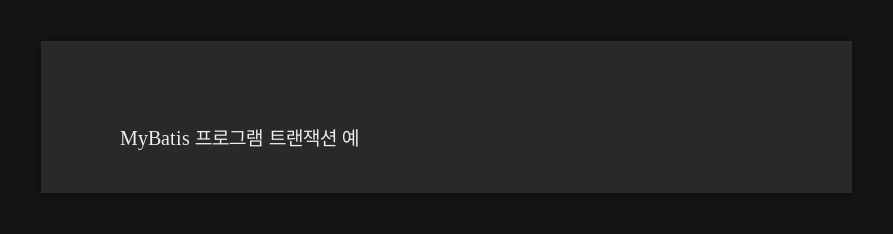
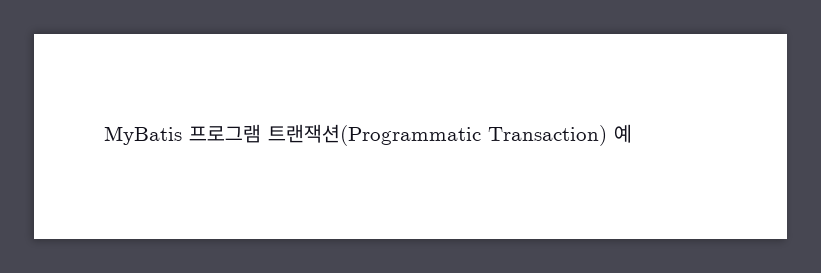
[268,129,337,147] 트랜잭션 -> [268,124,607,146] 트랜잭션(Programmatic Transaction)

